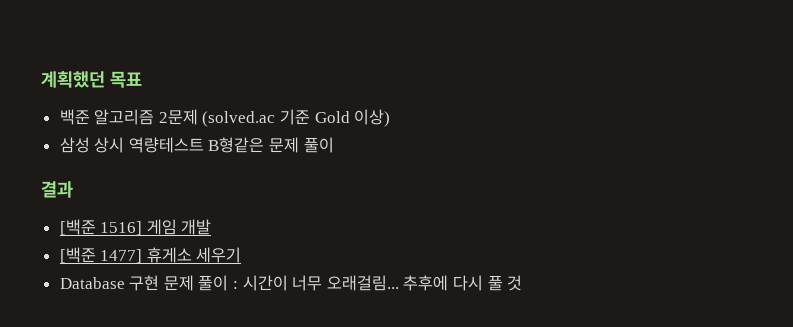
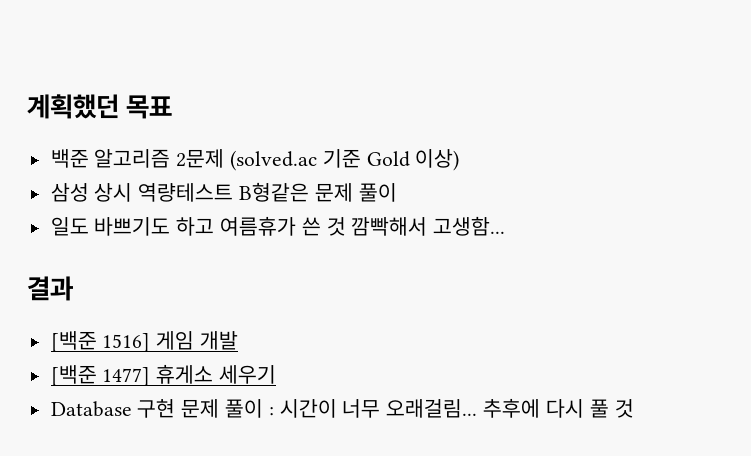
(334, 145) none -> [50,216,506,236] // 일도 바쁘기도 하고 여름휴가 쓴 것 깜빡해서 고생함...

